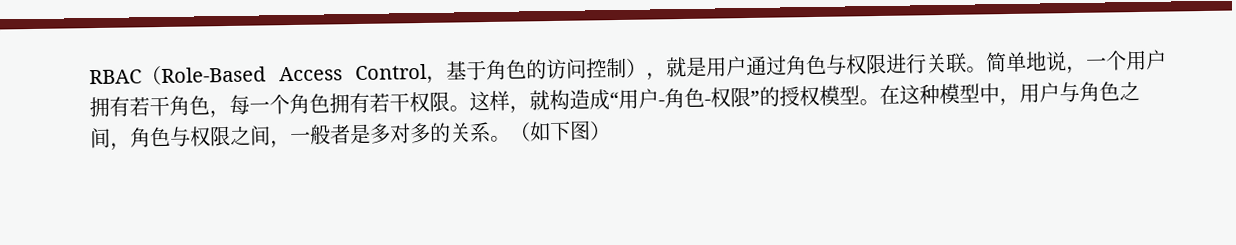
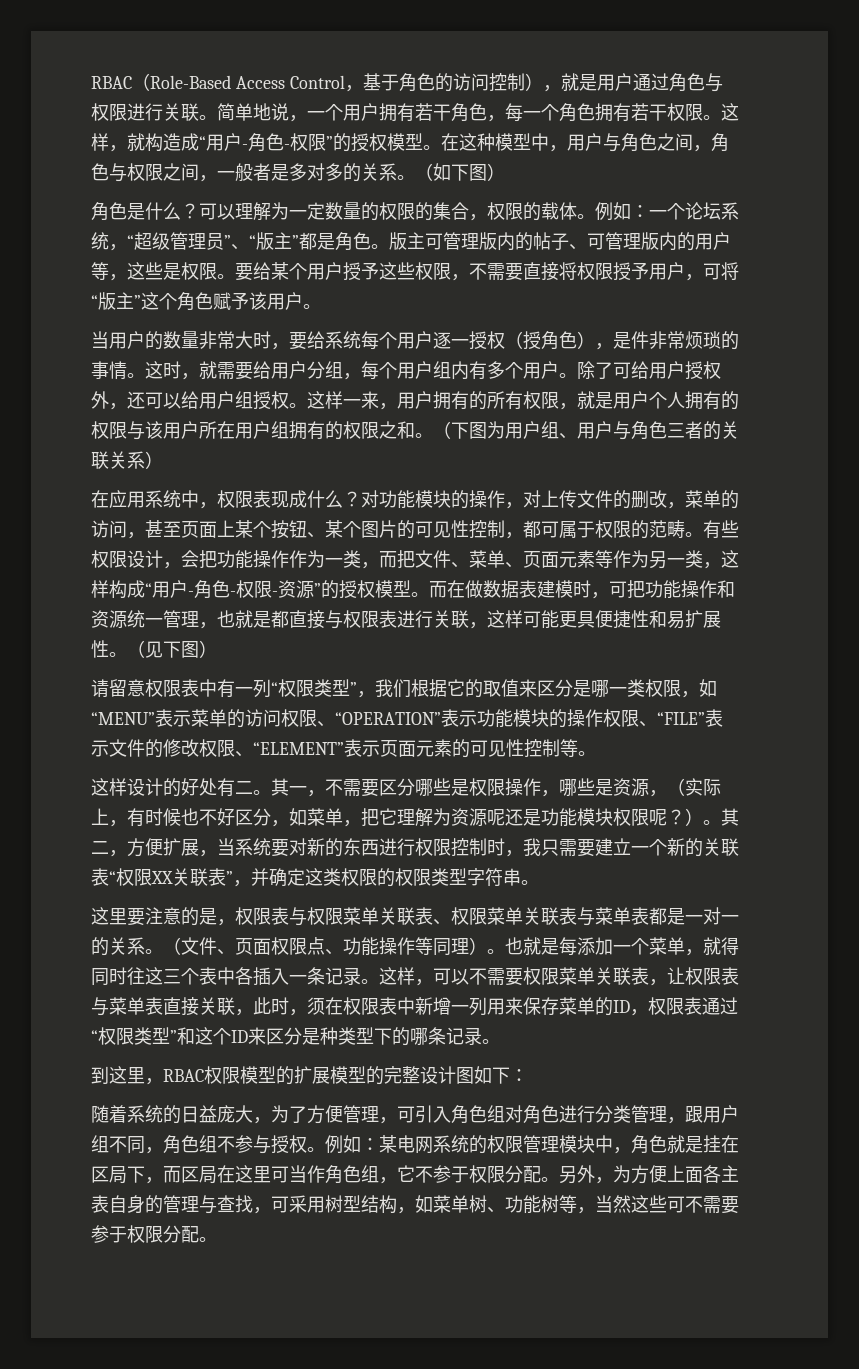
(611, 131) none -> [91,202,739,221] [91,232,731,251] [91,262,739,281] [91,292,321,311] [91,331,739,350] [91,361,721,380] [91,391,739,410] [91,421,739,440] [91,451,163,469] [91,490,739,509] [91,520,739,539] [91,550,739,569] [91,580,735,599] [91,610,721,629] [91,640,217,658] [91,679,717,698] [91,709,723,728] [91,739,596,758] [91,778,721,797] [91,808,739,827] [91,838,739,857] [91,868,539,887] [91,907,739,926] [91,937,739,956] [91,967,739,986] [91,997,738,1016] [91,1027,500,1046] [91,1066,528,1085] [91,1105,739,1124] [91,1135,739,1154] [91,1165,739,1184] [91,1195,739,1214] [91,1225,217,1243] // 角色是什么？可以理解为一定数量的权限的集合，权限的载体。例如：一个论坛系统，“超级管理员”、“版主”都是角色。版主可管理版内的帖子、可管理版内的用户等，这些是权限。要给某个用户授予这些权限，不需要直接将权限授予用户，可将“版主”这个角色赋予该用户。 // 当用户的数量非常大时，要给系统每个用户逐一授权（授角色），是件非常烦琐的事情。这时，就需要给用户分组，每个用户组内有多个用户。除了可给用户授权外，还可以给用户组授权。这样一来，用户拥有的所有权限，就是用户个人拥有的权限与该用户所在用户组拥有的权限之和。（下图为用户组、用户与角色三者的关联关系） // 在应用系统中，权限表现成什么？对功能模块的操作，对上传文件的删改，菜单的访问，甚至页面上某个按钮、某个图片的可见性控制，都可属于权限的范畴。有些权限设计，会把功能操作作为一类，而把文件、菜单、页面元素等作为另一类，这样构成“用户-角色-权限-资源”的授权模型。而在做数据表建模时，可把功能操作和资源统一管理，也就是都直接与权限表进行关联，这样可能更具便捷性和易扩展性。（见下图） // 请留意权限表中有一列“权限类型”，我们根据它的取值来区分是哪一类权限，如“MENU”表示菜单的访问权限、“OPERATION”表示功能模块的操作权限、“FILE”表示文件的修改权限、“ELEMENT”表示页面元素的可见性控制等。 // 这样设计的好处有二。其一，不需要区分哪些是权限操作，哪些是资源，（实际上，有时候也不好区分，如菜单，把它理解为资源呢还是功能模块权限呢？）。其二，方便扩展，当系统要对新的东西进行权限控制时，我只需要建立一个新的关联表“权限XX关联表”，并确定这类权限的权限类型字符串。 // 这里要注意的是，权限表与权限菜单关联表、权限菜单关联表与菜单表都是一对一的关系。（文件、页面权限点、功能操作等同理）。也就是每添加一个菜单，就得同时往这三个表中各插入一条记录。这样，可以不需要权限菜单关联表，让权限表与菜单表直接关联，此时，须在权限表中新增一列用来保存菜单的ID，权限表通过“权限类型”和这个ID来区分是种类型下的哪条记录。 // 到这里，RBAC权限模型的扩展模型的完整设计图如下： // 随着系统的日益庞大，为了方便管理，可引入角色组对角色进行分类管理，跟用户组不同，角色组不参与授权。例如：某电网系统的权限管理模块中，角色就是挂在区局下，而区局在这里可当作角色组，它不参于权限分配。另外，为方便上面各主表自身的管理与查找，可采用树型结构，如菜单树、功能树等，当然这些可不需要参于权限分配。

